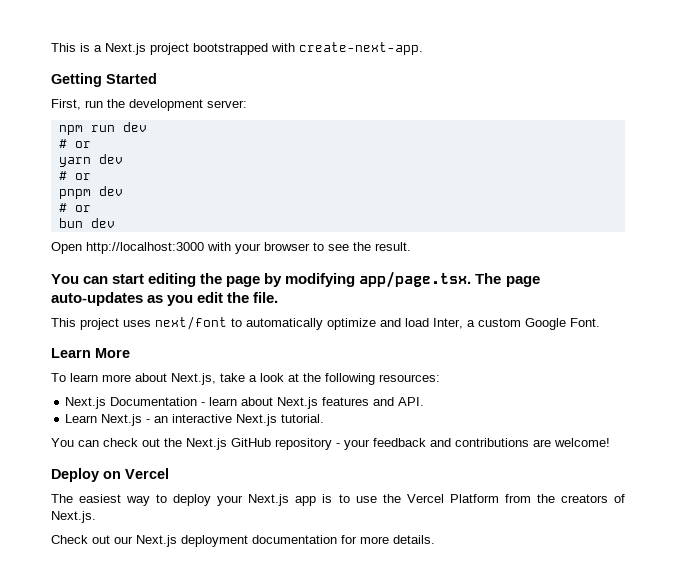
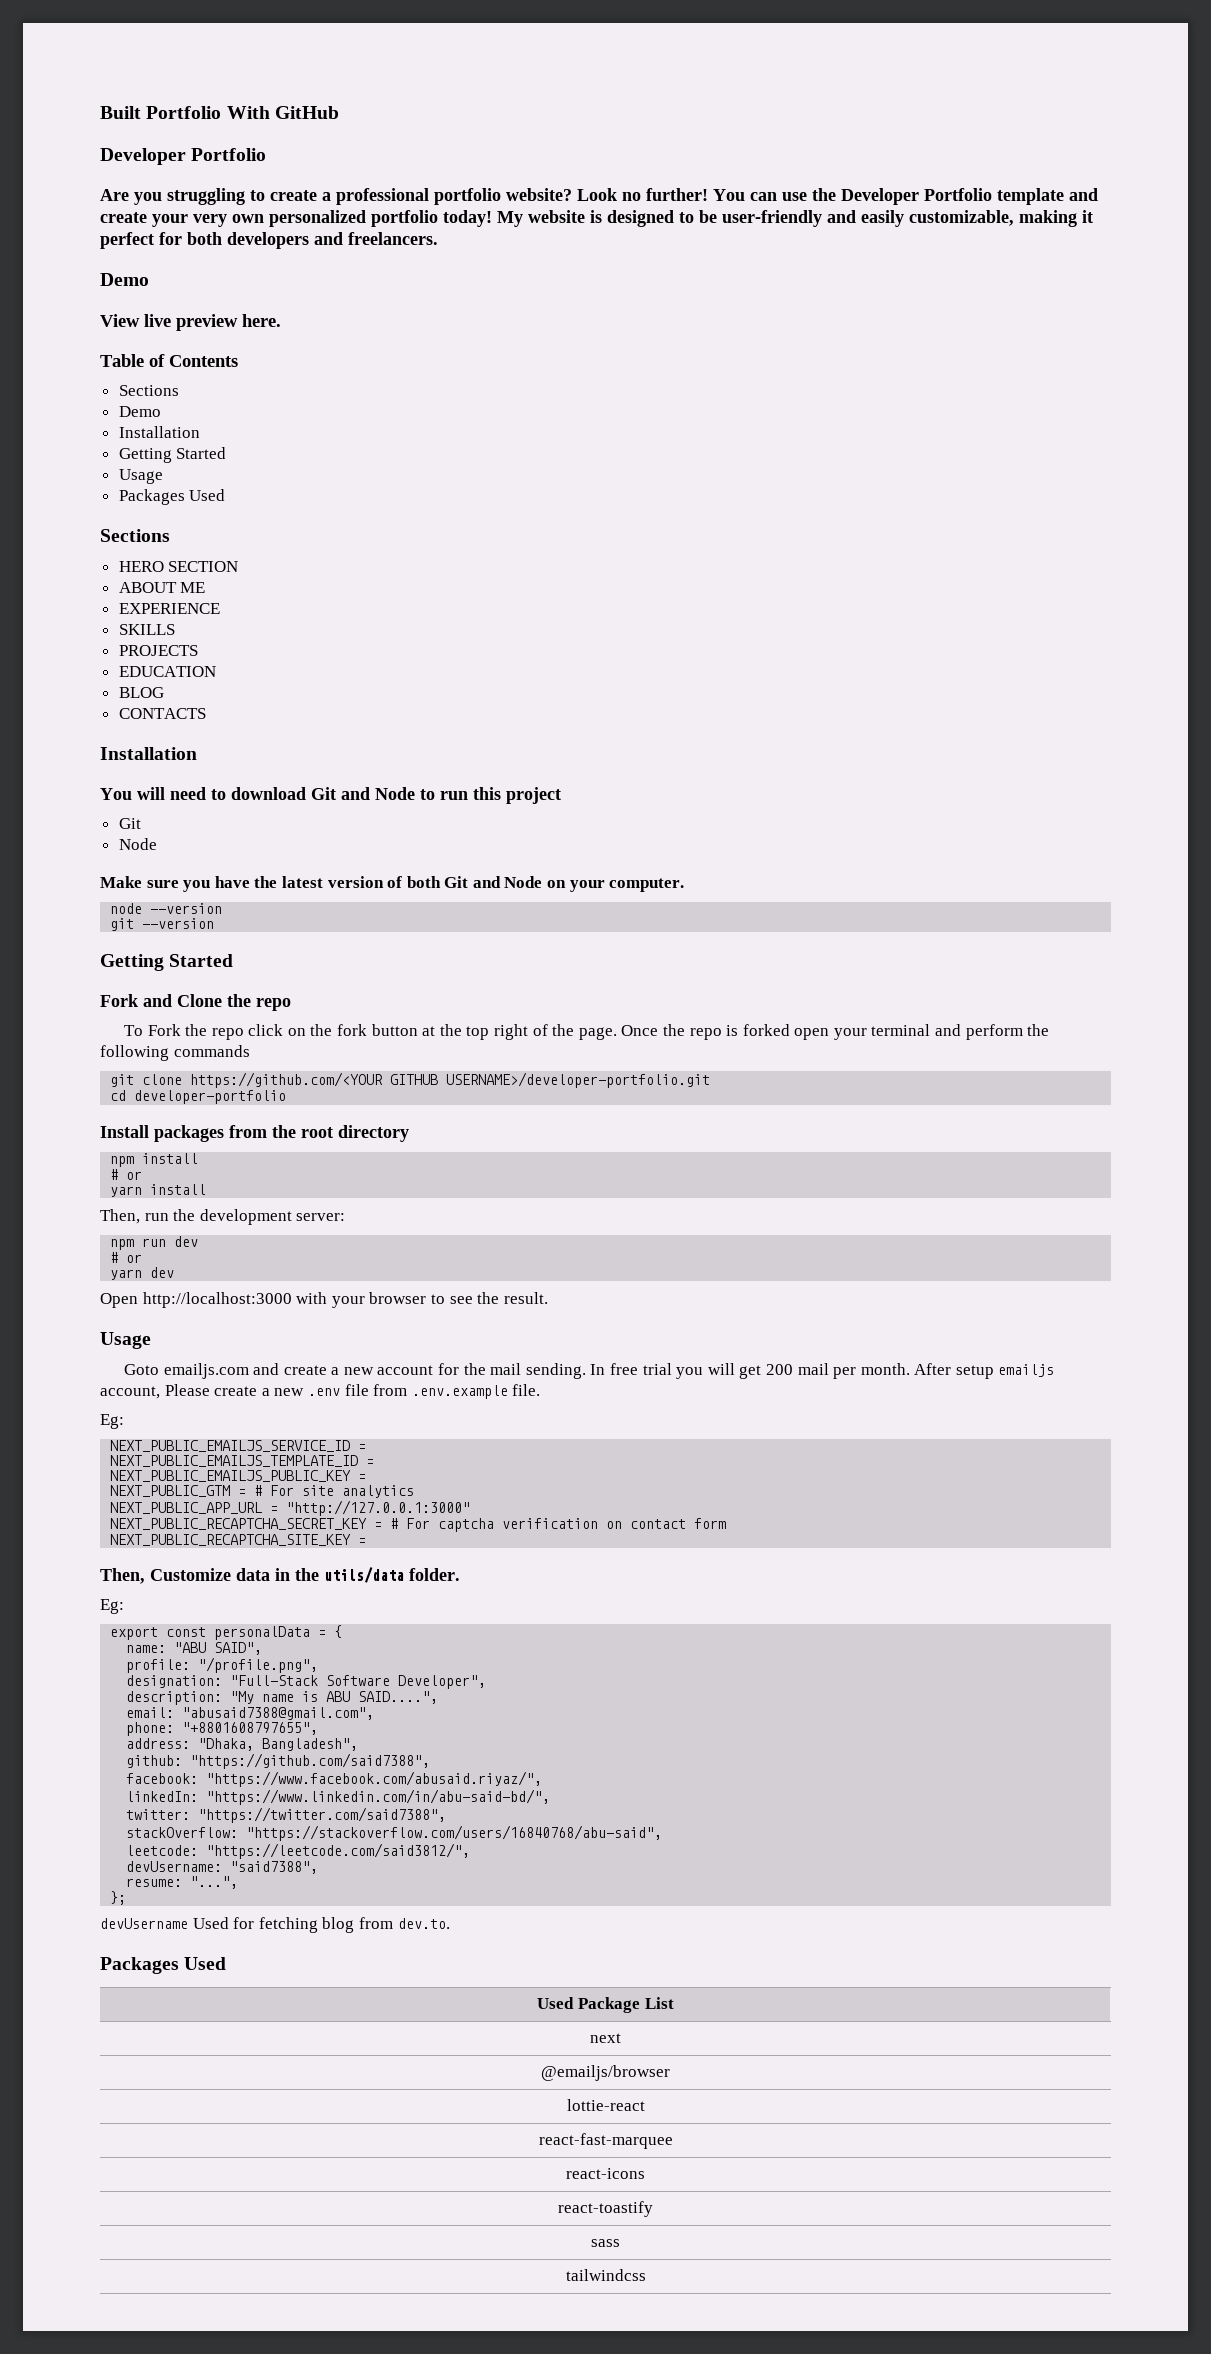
[51,42,423,55] [51,73,157,87] [51,99,81,110] This is a Next.js project bootstrapped with create-next-app. // Getting Started // First, -> [100,106,339,119] [100,148,267,165] [100,188,1098,205] [100,210,1093,227] [100,232,438,249] [100,273,149,286] [100,314,281,331] [100,354,238,367] [118,385,179,396] [118,406,161,417] [118,426,200,438] [118,447,227,463] [118,469,163,484] [118,489,226,505] [100,529,170,542] [118,561,239,572] [118,582,206,593] [118,603,220,614] [118,624,175,635] [118,645,198,656] [118,666,216,677] [118,687,164,698] [118,708,206,719] [100,747,197,760] [100,787,561,804] [118,818,141,829] [118,838,157,850] [100,876,685,892] [110,903,223,914] [110,918,215,931] [100,954,234,971] [100,994,291,1011] [123,1024,1050,1040] [100,1045,250,1061] [110,1072,711,1088] [110,1090,287,1104] [100,1125,409,1142] [110,1153,199,1167] [110,1169,143,1180] [110,1184,207,1197] [100,1209,140,1224] Built Portfolio With GitHub // Developer Portfolio // Are you struggling to create a professional portfolio website? Look no further! You can use the Developer Portfolio template and create your very own personalized portfolio today! My website is designed to be user-friendly and easily customizable, making it perfect for both developers and freelancers. // Demo // View live preview here. // Table of Contents // Sections // Demo // Installation // Getting Started // Usage // Packages Used // Sections // HERO SECTION // ABOUT ME // EXPERIENCE // SKILLS // PROJECTS // EDUCATION // BLOG // CONTACTS // Installation // You will need to download Git and Node to run this project // Git // Node // Make sure you have the latest version of both Git and Node on your computer. // node --version // git --version // Getting Started // Fork and Clone the repo // To Fork the repo click on the fork button at the top right of the page. Once the repo is forked open your terminal and perform the following commands // git clone https://github.com/<YOUR GITHUB USERNAME>/developer-portfolio.git // cd developer-portfolio // Install packages from the root directory // npm install // # or // yarn install // Then,
[58,171,91,180] [58,186,123,199] [58,203,91,212] [58,218,115,228] // # or // pnpm dev // # or // bun dev -> (175, 1272) none
[51,271,540,288] [51,292,279,306] [51,316,600,330] [51,348,130,358] [51,373,440,385] [65,397,425,409] [65,414,325,426] [51,438,610,450] [51,468,169,482] [51,494,625,506] [51,511,96,523] [51,535,435,547] You can start editing the page by modifying app/page.tsx. The page auto-updates as you edit the file. // This project uses next/font to automatically optimize and load Inter, a custom Google Font. // Learn More // To learn more about Next.js, take a look at the following resources: // Next.js Documentation - learn about Next.js features and API. // Learn Next.js - an interactive Next.js tutorial. // You can check out the Next.js GitHub repository - your feedback and contributions are welcome! // Deploy on Vercel // The easiest way to deploy your Next.js app is to use the Vercel Platform from the creators of Next.js. // Check out our Next.js deployment documentation for more details. -> [100,1332,151,1349] [123,1363,1055,1379] [100,1384,541,1399] [100,1414,124,1429] [110,1440,367,1452] [110,1455,375,1467] [110,1470,367,1482] [110,1485,415,1498] [110,1500,471,1516] [110,1518,727,1532] [110,1534,367,1546] [100,1567,460,1584] [100,1599,124,1614] [110,1625,343,1640] [126,1642,263,1655] [126,1657,319,1673] [126,1675,487,1689] [126,1691,439,1705] [126,1707,375,1720] [126,1722,319,1736] [126,1738,359,1751] [126,1753,431,1769] [126,1771,543,1787] [126,1789,551,1805] [126,1807,447,1823] [126,1825,663,1841] [126,1843,471,1859] [126,1861,319,1874] [126,1876,239,1889] [110,1891,127,1905] [100,1917,450,1933] [100,1957,227,1974] [537,1997,674,2013] [590,2033,621,2043] [541,2065,670,2081] [566,2099,645,2111] [538,2133,673,2149] [566,2168,645,2179] [558,2201,653,2217] [591,2239,620,2247] [565,2269,646,2281] Usage // Goto emailjs.com and create a new account for the mail sending. In free trial you will get 200 mail per month. After setup emailjs account, Please create a new .env file from .env.example file. // Eg: // NEXT_PUBLIC_EMAILJS_SERVICE_ID = // NEXT_PUBLIC_EMAILJS_TEMPLATE_ID = // NEXT_PUBLIC_EMAILJS_PUBLIC_KEY = // NEXT_PUBLIC_GTM = # For site analytics // NEXT_PUBLIC_APP_URL = "http://127.0.0.1:3000" // NEXT_PUBLIC_RECAPTCHA_SECRET_KEY = # For captcha verification on contact form // NEXT_PUBLIC_RECAPTCHA_SITE_KEY = // Then, Customize data in the utils/data folder. // Eg: // export const personalData = { // name: "ABU SAID", // profile: "/profile.png", // designation: "Full-Stack Software Developer", // description: "My name is ABU SAID....", // email: "abusaid7388@gmail.com", // phone: "+8801608797655", // address: "Dhaka, Bangladesh", // github: "https://github.com/said7388", // facebook: "https://www.facebook.com/abusaid.riyaz/", // linkedIn: "https://www.linkedin.com/in/abu-said-bd/", // twitter: "https://twitter.com/said7388", // stackOverflow: "https://stackoverflow.com/users/16840768/abu-said", // leetcode: "https://leetcode.com/said3812/", // devUsername: "said7388", // resume: "...", // }; // devUsername Used for fetching blog from dev.to. // Packages Used // Used Package List // next // @emailjs/browser // lottie-react // react-fast-marquee // react-icons // react-toastify // sass // tailwindcss

